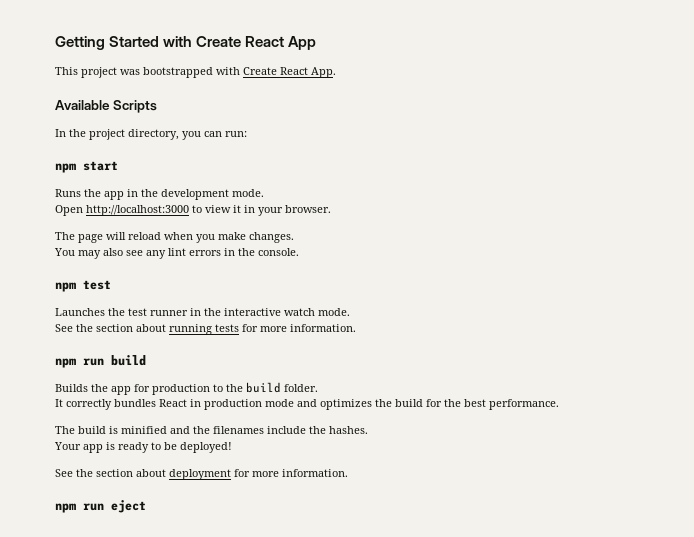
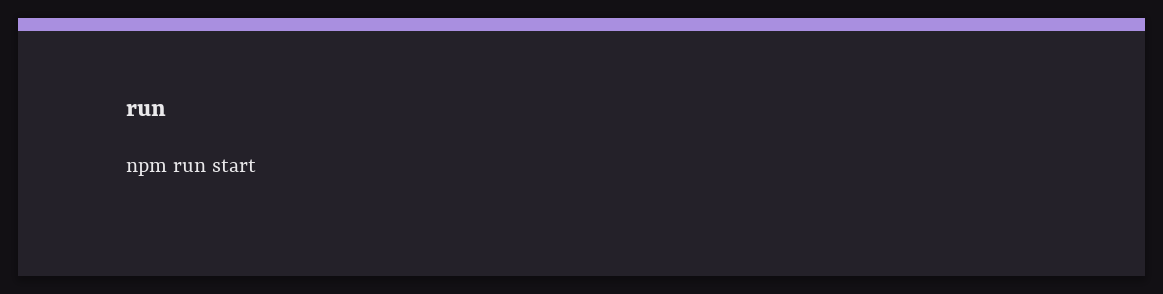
[55,36,317,50] [55,67,336,78] [55,100,157,113] [55,129,247,140] [55,161,118,173] [55,189,264,200] [55,205,331,216] [55,232,294,243] [54,248,299,259] [55,280,111,292] [55,308,350,316] [55,324,356,335] [55,355,146,368] [55,382,318,395] [55,399,559,410] [55,426,368,434] [54,442,232,453] [55,469,348,480] [55,500,146,513] Getting Started with Create React App // This project was bootstrapped with Create React App. // Available Scripts // In the project directory, you can run: // npm start // Runs the app in the development mode. // Open http://localhost:3000 to view it in your browser. // The page will reload when you make changes. // You may also see any lint errors in the console. // npm test // Launches the test runner in the interactive watch mode. // See the section about running tests for more information. // npm run build // Builds the app for production to the build folder. // It correctly bundles React in production mode and optimizes the build for the best performance. // The build is minified and the filenames include the hashes. // Your app is ready to be deployed! // See the section about deployment for more information. // npm run eject -> [126,104,166,116] [126,159,257,176] run // npm run start

